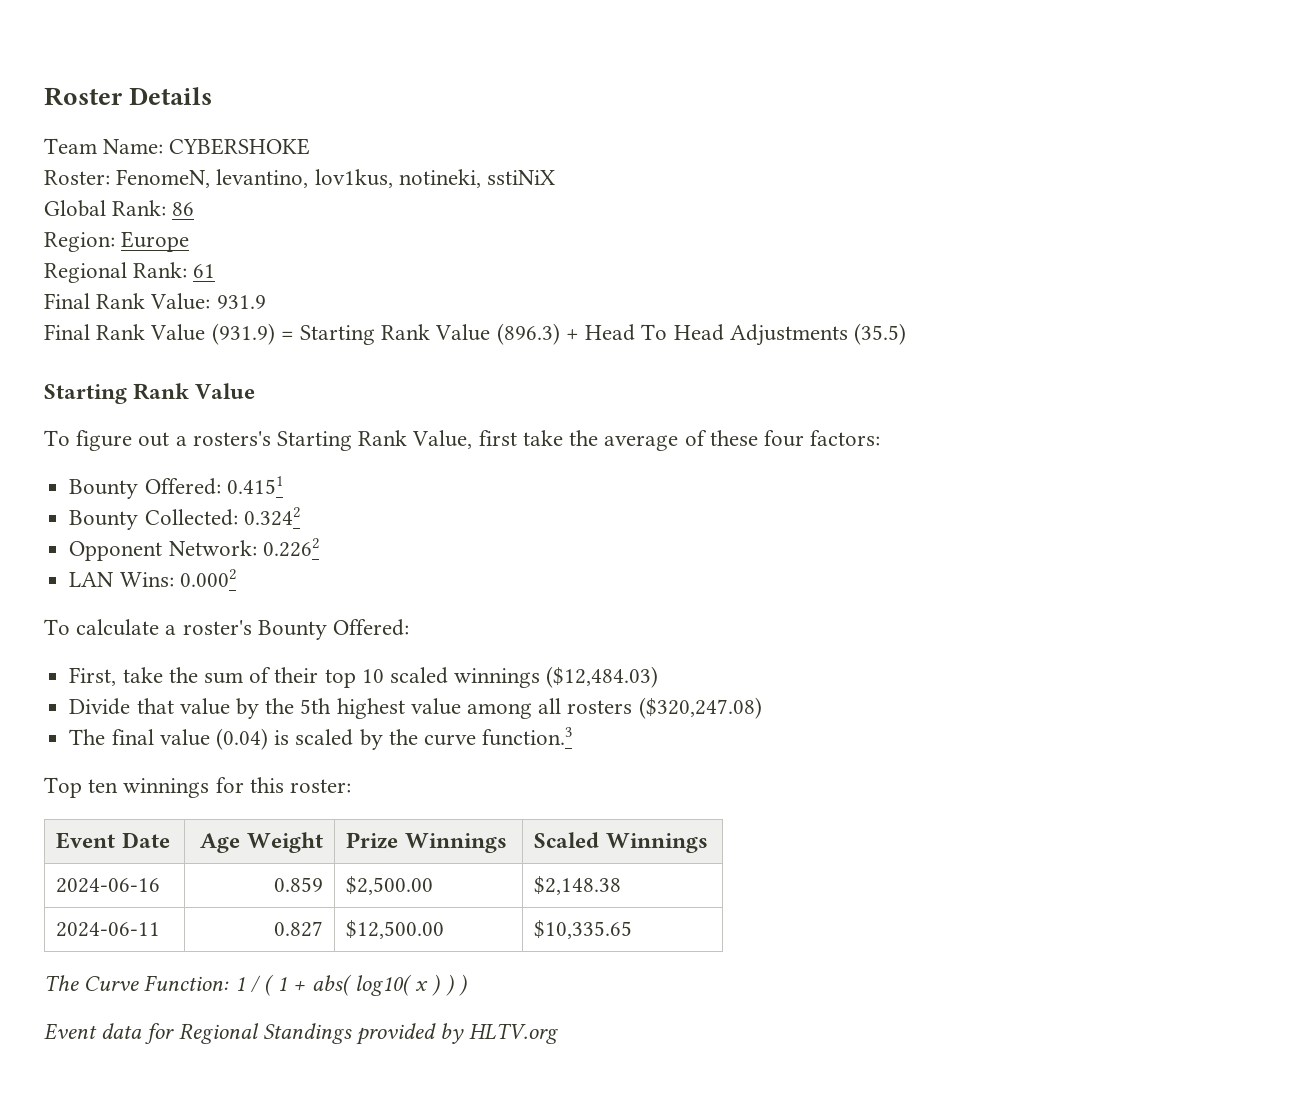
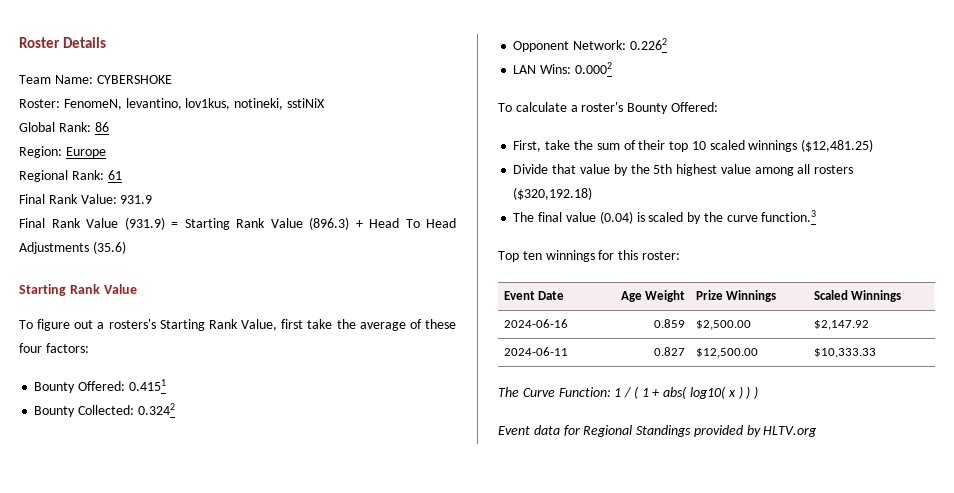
[853,323,906,345] (35.5) -> [92,241,126,254] (35.6)
[546,666,659,688] ($12,484.03) -> [801,139,874,152] ($12,481.25)
[638,697,762,719] ($320,247.08) -> [513,187,593,200] ($320,192.18)
[534,876,622,895] $2,148.38 -> [813,320,869,330] $2,147.92
[534,920,633,939] $10,335.65 -> [813,348,876,358] $10,333.33

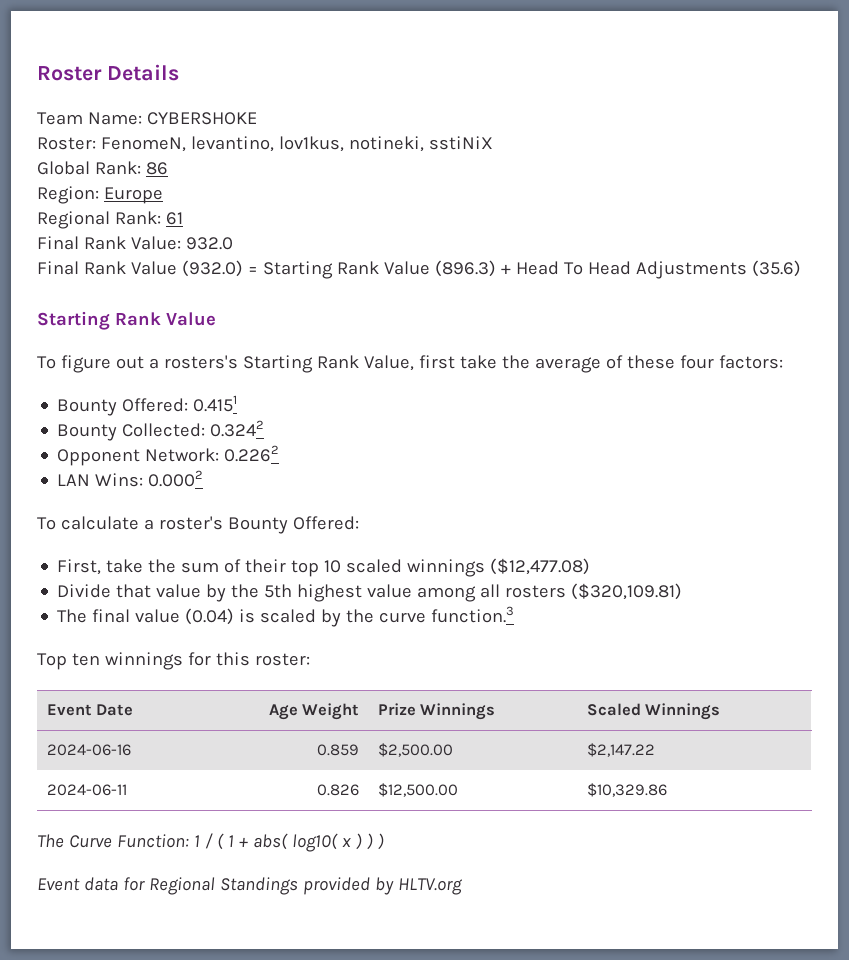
[120,195,153,204] 931.9 -> [185,237,233,250] 932.0
[124,217,165,230] (931.9) -> [181,260,243,277] (932.0)
[801,139,874,152] ($12,481.25) -> [490,558,591,575] ($12,477.08)
[513,187,593,200] ($320,192.18) -> [571,583,683,600] ($320,109.81)
[813,320,869,330] $2,147.92 -> [586,743,655,757] $2,147.22
[654,347,686,356] 0.827 -> [317,784,360,796] 0.826
[813,348,876,358] $10,333.33 -> [586,783,667,797] $10,329.86

